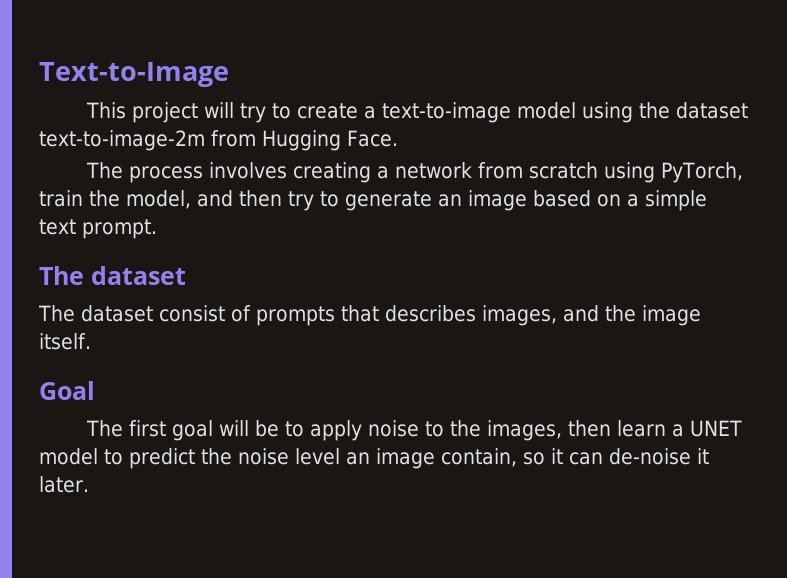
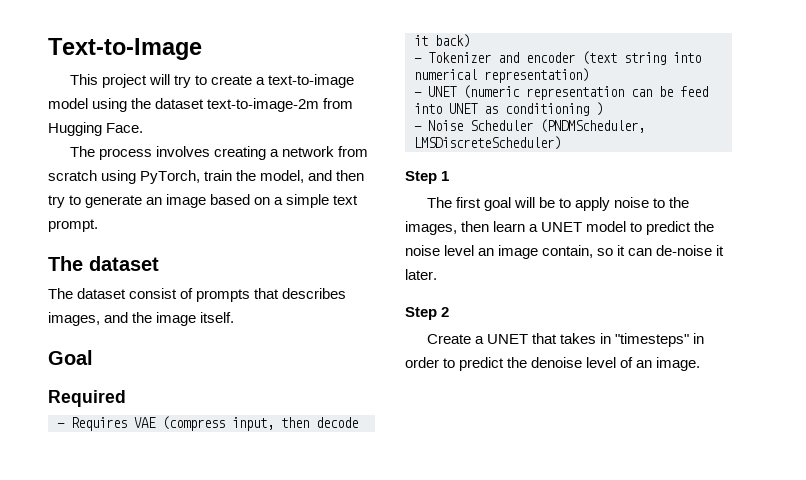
(95, 390) none -> [48,390,126,407] [57,416,358,431] [414,34,470,48] [414,51,701,65] [414,68,589,83] [414,85,708,100] [414,102,603,116] [414,119,645,133] [414,136,561,150] [405,171,450,184] // Required // - Requires VAE (compress input, then decode it back) // - Tokenizer and encoder (text string into numerical representation) // - UNET (numeric representation can be feed into UNET as conditioning ) // - Noise Scheduler (PNDMScheduler, LMSDiscreteScheduler) // Step 1
(89, 484) none -> [405,307,450,320] [426,333,704,347] [405,357,701,371] // Step 2 // Create a UNET that takes in "timesteps" in order to predict the denoise level of an image.

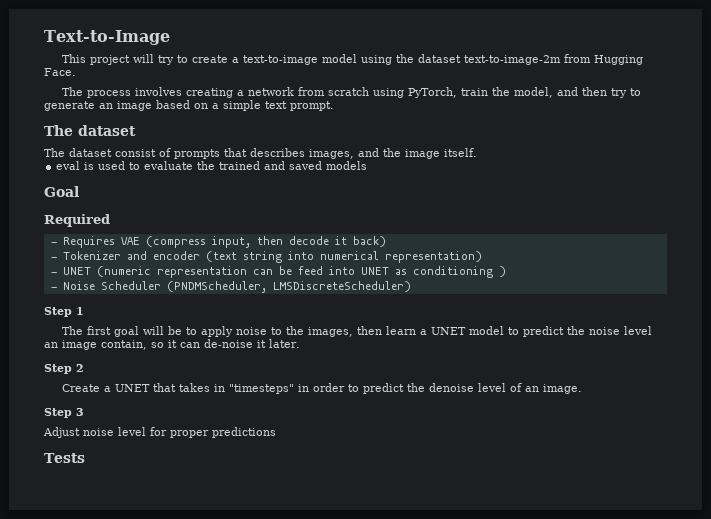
(235, 317) none -> [56,161,368,170] // eval is used to evaluate the trained and saved models
(701, 364) none -> [44,408,84,418] [43,427,276,438] [44,453,85,463] // Step 3 // Adjust noise level for proper predictions // Tests

